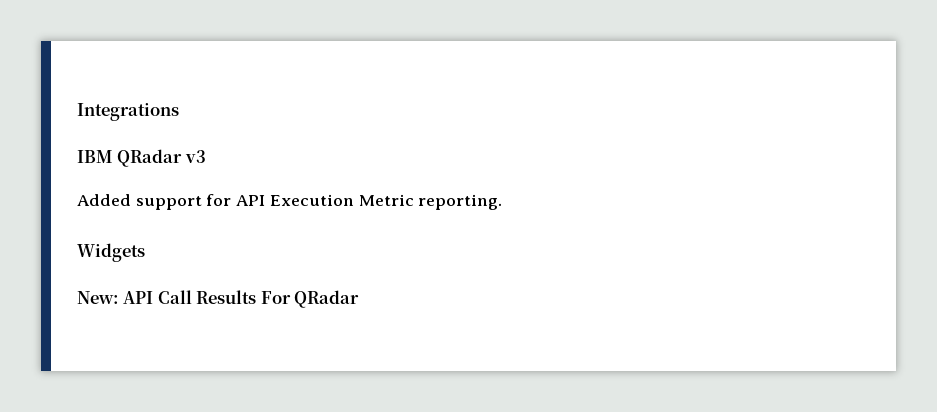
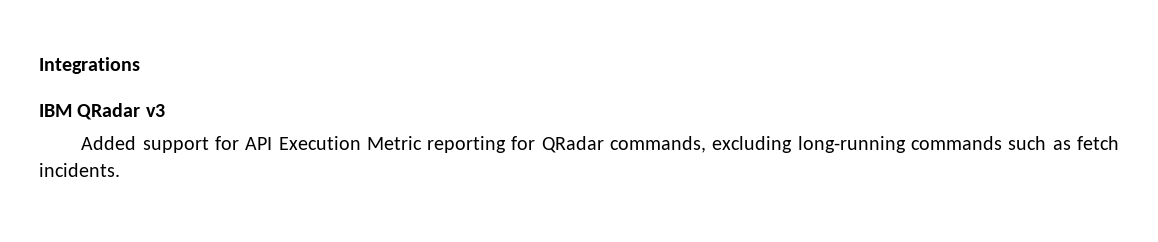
[418,194,503,210] [77,243,145,262] [77,290,360,308] reporting. // Widgets // New: API Call Results For QRadar -> [427,136,1119,153] [39,163,120,177] reporting for QRadar commands, excluding long-running commands such as fetch incidents.

